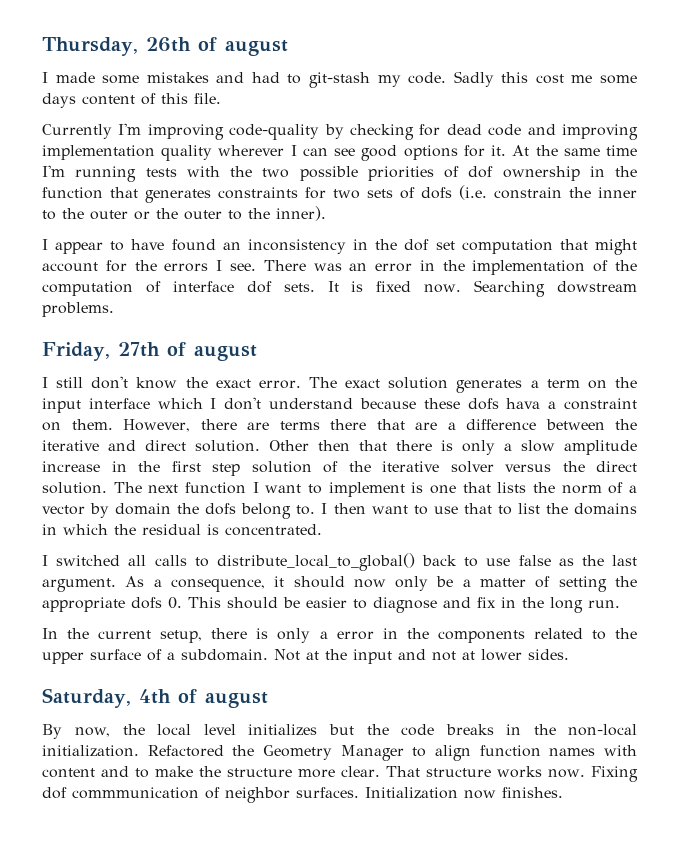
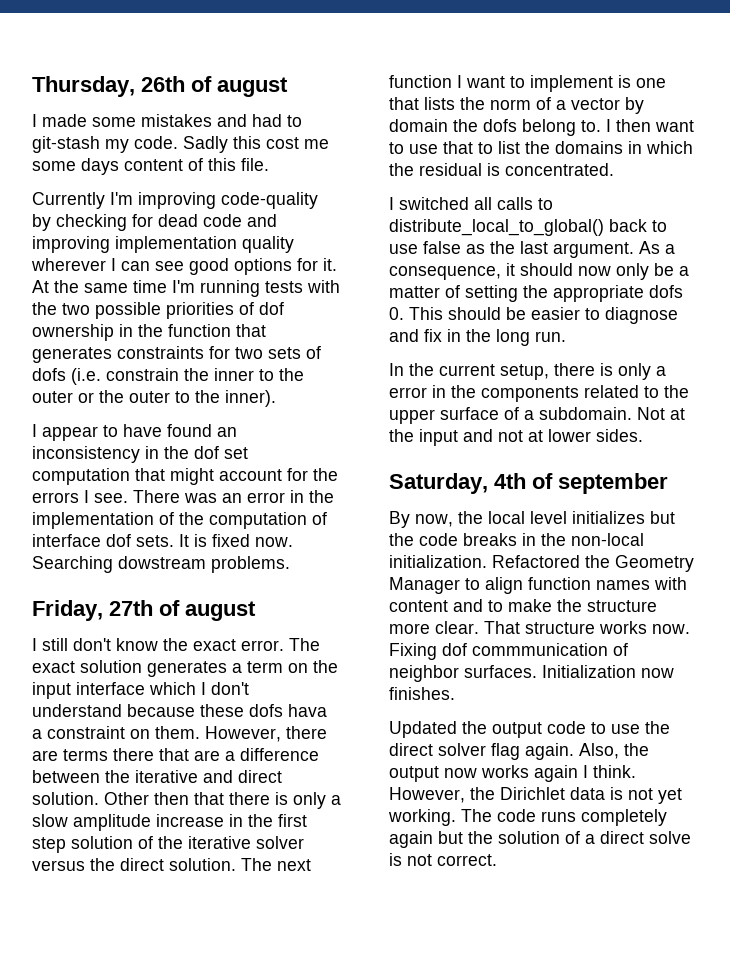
[204,692,268,708] august -> [558,473,668,494] september
(563, 792) none -> [389,721,670,738] [389,743,649,760] [389,765,636,782] [389,787,682,804] [388,809,667,826] [389,831,691,848] [389,853,497,866] // Updated the output code to use the direct solver flag again. Also, the output now works again I think. However, the Dirichlet data is not yet working. The code runs completely again but the solution of a direct solve is not correct.

